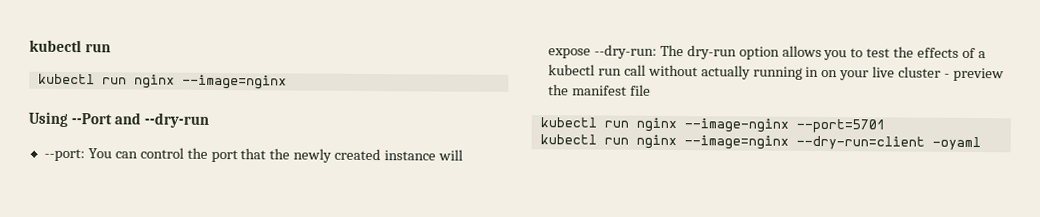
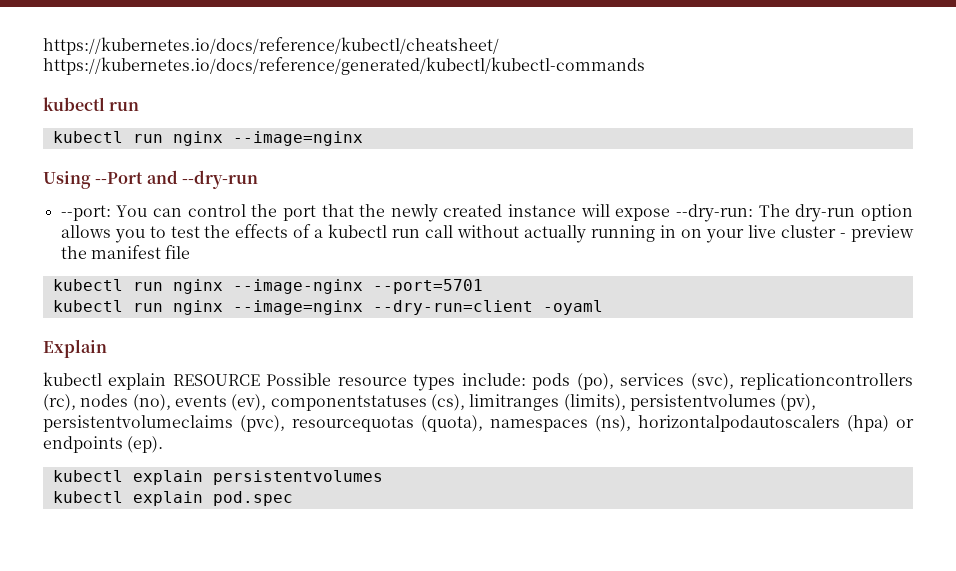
(29, 46) none -> [43,37,499,55] [43,57,645,75] https://kubernetes.io/docs/reference/kubectl/cheatsheet/ https://kubernetes.io/docs/reference/generated/kubectl/kubectl-commands //
(981, 143) none -> [43,339,107,358] [43,372,914,391] [43,394,817,411] [43,415,914,432] [43,436,164,453] [52,470,383,485] [52,491,293,506] // Explain // kubectl explain RESOURCE Possible resource types include: pods (po), services (svc), replicationcontrollers (rc), nodes (no), events (ev), componentstatuses (cs), limitranges (limits), persistentvolumes (pv), persistentvolumeclaims (pvc), resourcequotas (quota), namespaces (ns), horizontalpodautoscalers (hpa) or endpoints (ep). // kubectl explain persistentvolumes // kubectl explain pod.spec

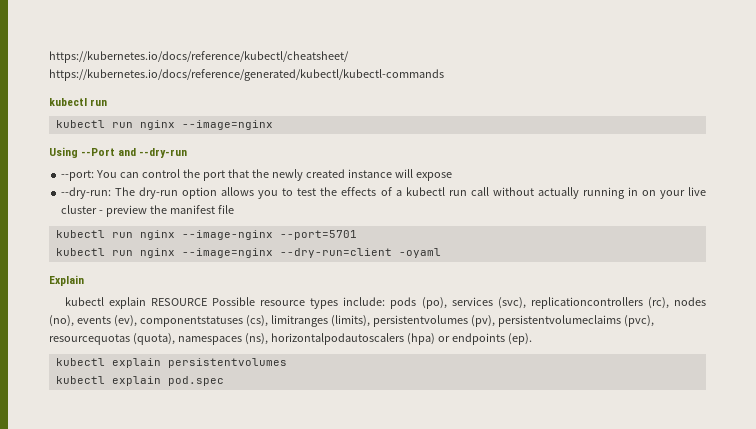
(671, 214) none -> (452, 176) //

